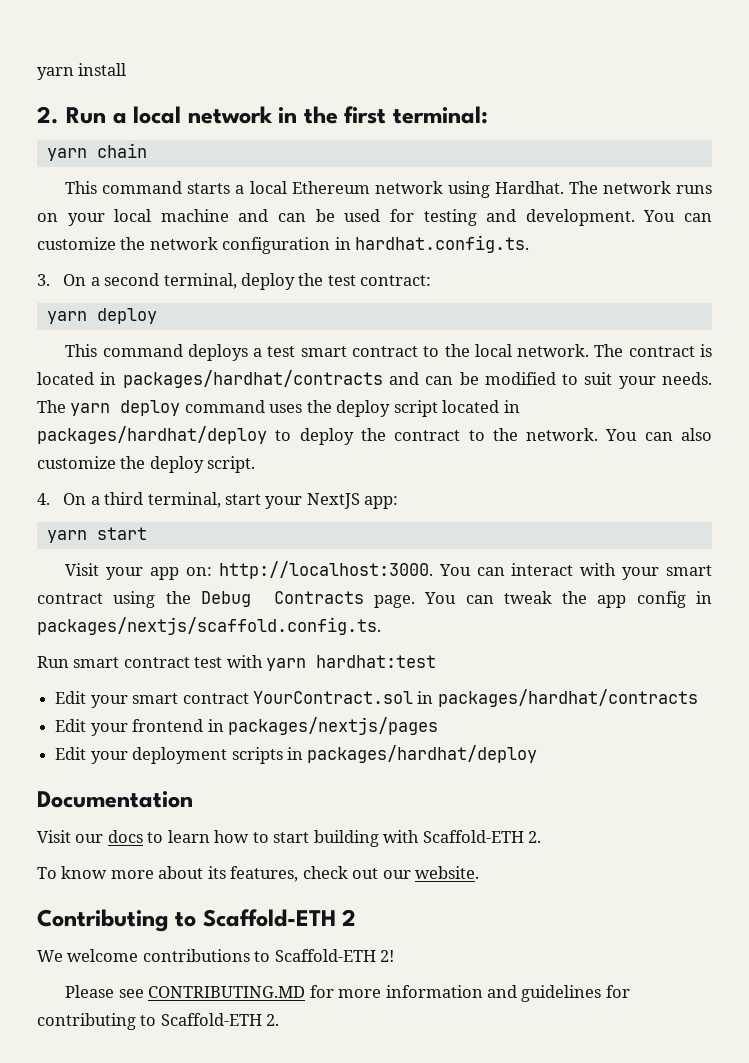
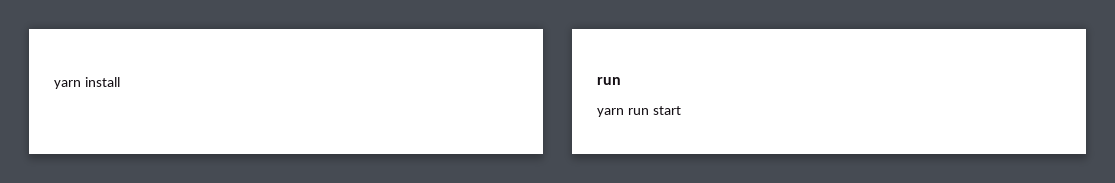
[37,106,488,124] [46,143,147,161] [65,181,712,198] [37,209,713,226] [37,235,530,254] [37,273,432,290] [46,308,157,324] [65,344,712,361] [37,370,712,389] [37,400,520,417] [37,426,712,445] [37,456,256,473] [37,492,399,509] [46,527,147,543] [65,561,713,580] [37,591,712,608] [37,617,381,635] [37,655,437,671] [55,689,698,708] [55,717,438,736] [55,745,538,764] [37,791,193,808] [37,830,542,847] [37,866,480,882] [37,909,357,932] [37,949,395,962] [65,985,630,1002] [37,1013,280,1030] 2. Run a local network in the first terminal: // yarn chain // This command starts a local Ethereum network using Hardhat. The network runs on your local machine and can be used for testing and development. You can customize the network configuration in hardhat.config.ts. // 3. On a second terminal, deploy the test contract: // yarn deploy // This command deploys a test smart contract to the local network. The contract is located in packages/hardhat/contracts and can be modified to suit your needs. The yarn deploy command uses the deploy script located in packages/hardhat/deploy to deploy the contract to the network. You can also customize the deploy script. // 4. On a third terminal, start your NextJS app: // yarn start // Visit your app on: http://localhost:3000. You can interact with your smart contract using the Debug Contracts page. You can tweak the app config in packages/nextjs/scaffold.config.ts. // Run smart contract test with yarn hardhat:test // Edit your smart contract YourContract.sol in packages/hardhat/contracts // Edit your frontend in packages/nextjs/pages // Edit your deployment scripts in packages/hardhat/deploy // Documentation // Visit our docs to learn how to start building with Scaffold-ETH 2. // To know more about its features, check out our website. // Contributing to Scaffold-ETH 2 // We welcome contributions to Scaffold-ETH 2! // Please see CONTRIBUTING.MD for more information and guidelines for contributing to Scaffold-ETH 2. -> [597,77,621,85] [597,106,681,117] run // yarn run start

